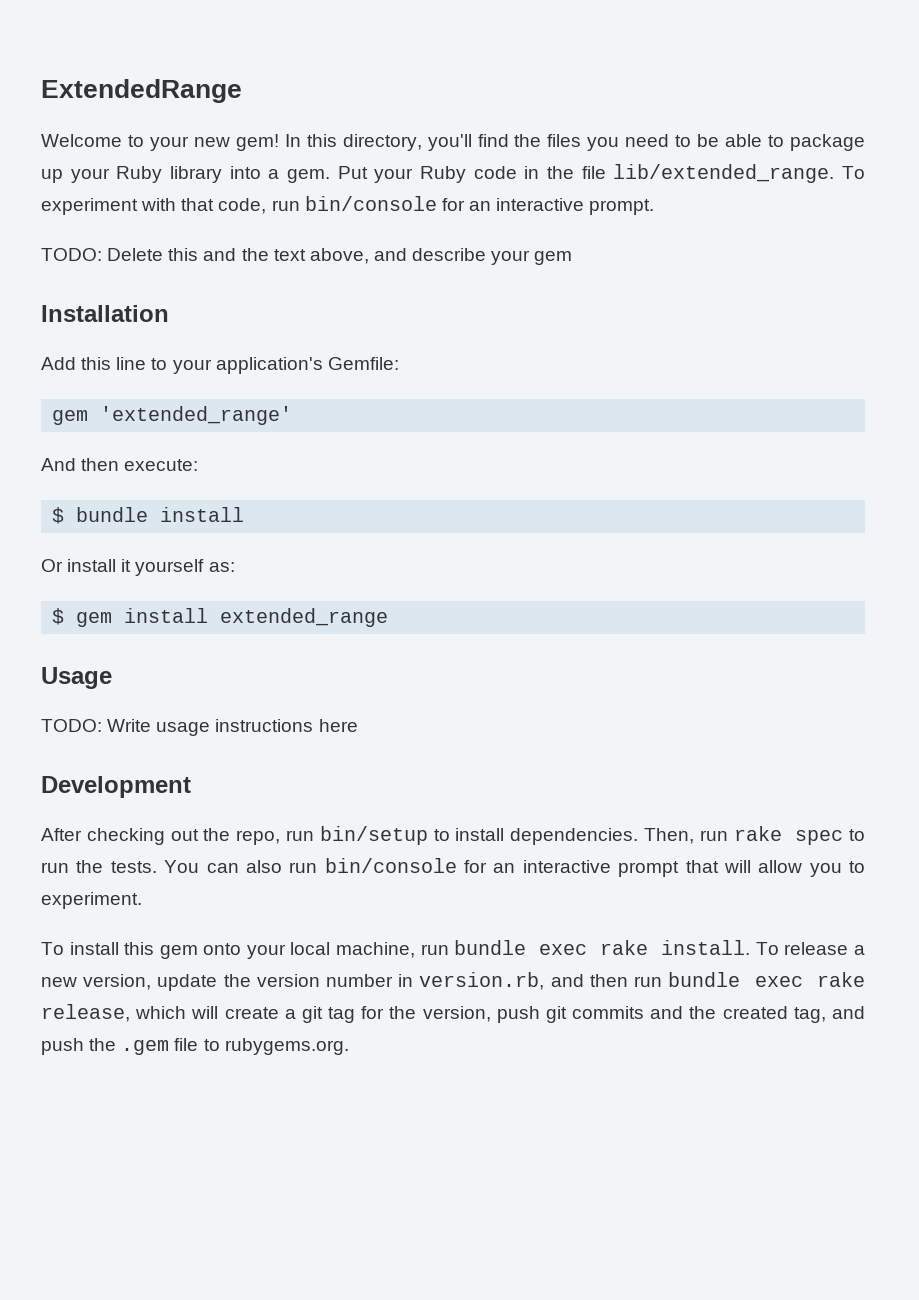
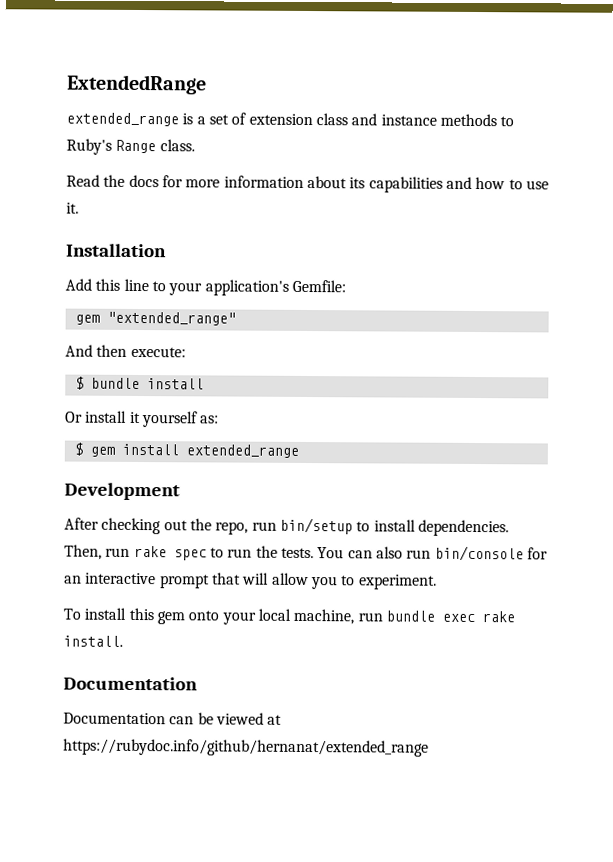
[41,134,866,151] [41,164,865,183] [41,196,655,215] [41,248,573,265] Welcome to your new gem! In this directory, you'll find the files you need to be able to package up your Ruby library into a gem. Put your Ruby code in the file lib/extended_range. To experiment with that code, run bin/console for an interactive prompt. // TODO: Delete this and the text above, and describe your gem -> [66,112,515,127] [66,138,195,155] [66,174,549,193] [66,202,79,214] extended_range is a set of extension class and instance methods to Ruby's Range class. // Read the docs for more information about its capabilities and how to use it.
[100,406,293,425] 'extended_range' -> [106,311,236,326] "extended_range"
[41,667,112,689] [41,719,358,736] // Usage // TODO: Write usage instructions here -> (299, 451) none
[755,942,865,955] [41,972,865,991] [41,1004,865,1023] [41,1038,349,1055] To release a new version, update the version number in version.rb, and then run bundle exec rake release, which will create a git tag for the version, push git commits and the created tag, and push the .gem file to rubygems.org. -> [63,676,198,691] [63,712,283,725] [63,738,429,757] // Documentation // Documentation can be viewed at https://rubydoc.info/github/hernanat/extended_range

